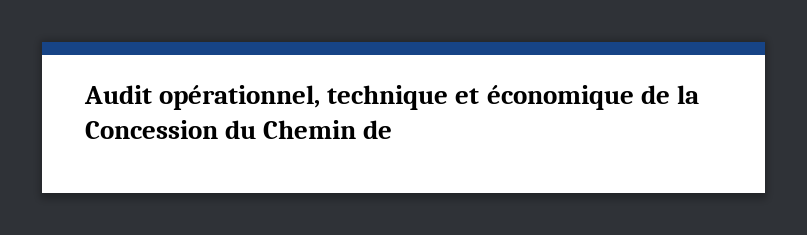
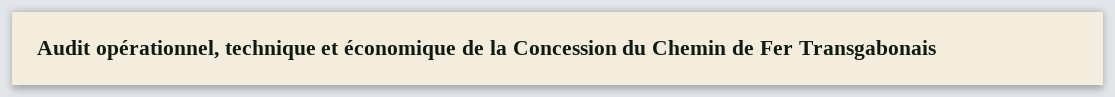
(393, 129) none -> [759,40,936,60] Fer Transgabonais

